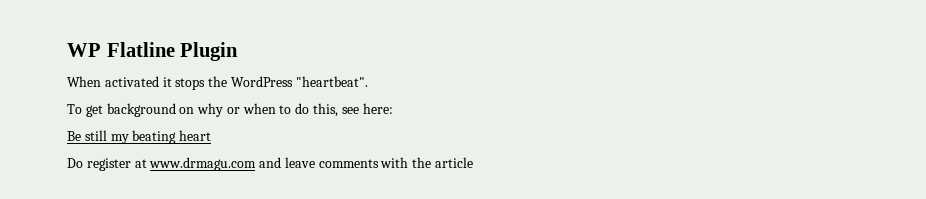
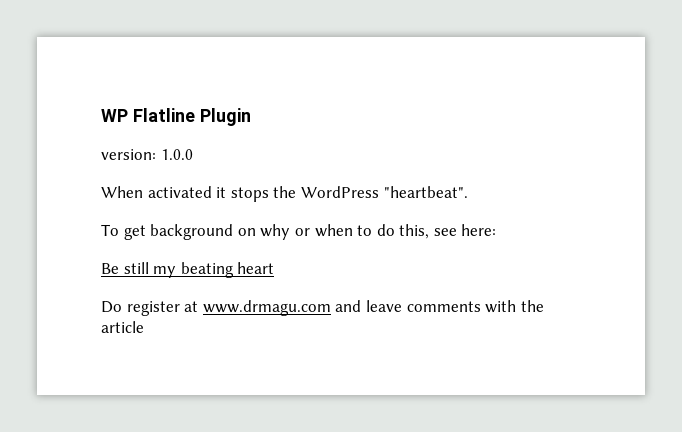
(239, 51) none -> [101,149,193,160] // version: 1.0.0

